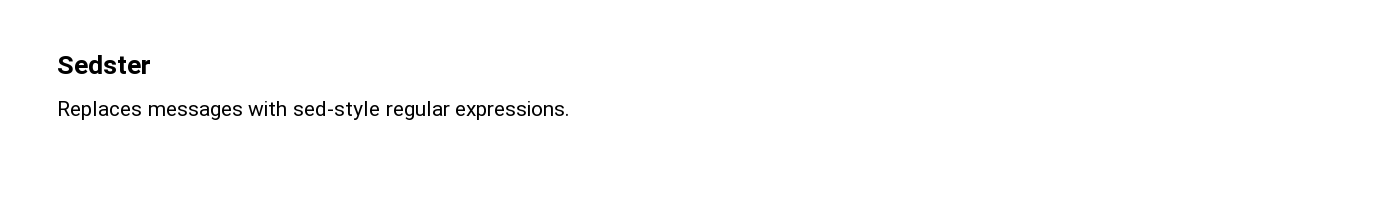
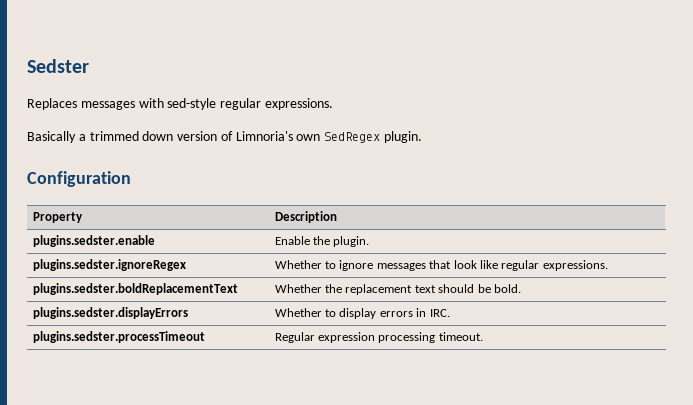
(571, 110) none -> [27,131,423,143] [27,171,131,187] [32,212,83,223] [274,211,337,223] [32,235,155,247] [274,236,370,247] [32,259,186,271] [274,260,608,271] [32,283,238,295] [274,284,521,295] [32,307,188,319] [274,308,450,319] [32,331,205,343] [274,332,483,343] // Basically a trimmed down version of Limnoria's own SedRegex plugin. // Configuration // Property | Description // plugins.sedster.enable | Enable the plugin. // plugins.sedster.ignoreRegex | Whether to ignore messages that look like regular expressions. // plugins.sedster.boldReplacementText | Whether the replacement text should be bold. // plugins.sedster.displayErrors | Whether to display errors in IRC. // plugins.sedster.processTimeout | Regular expression processing timeout.

